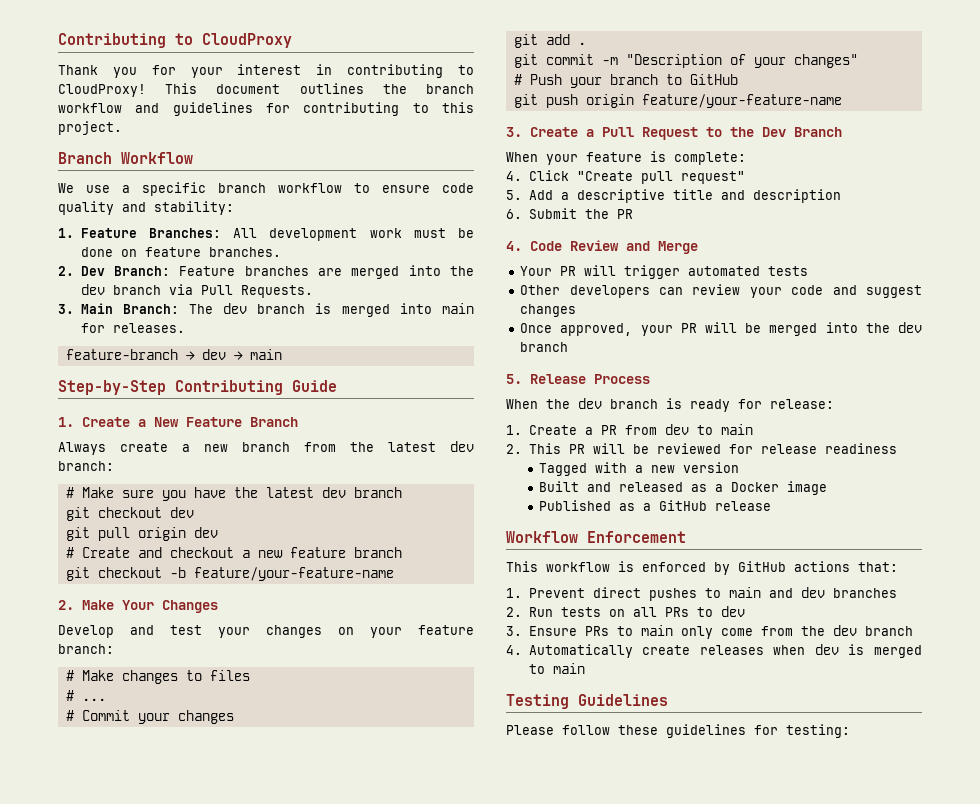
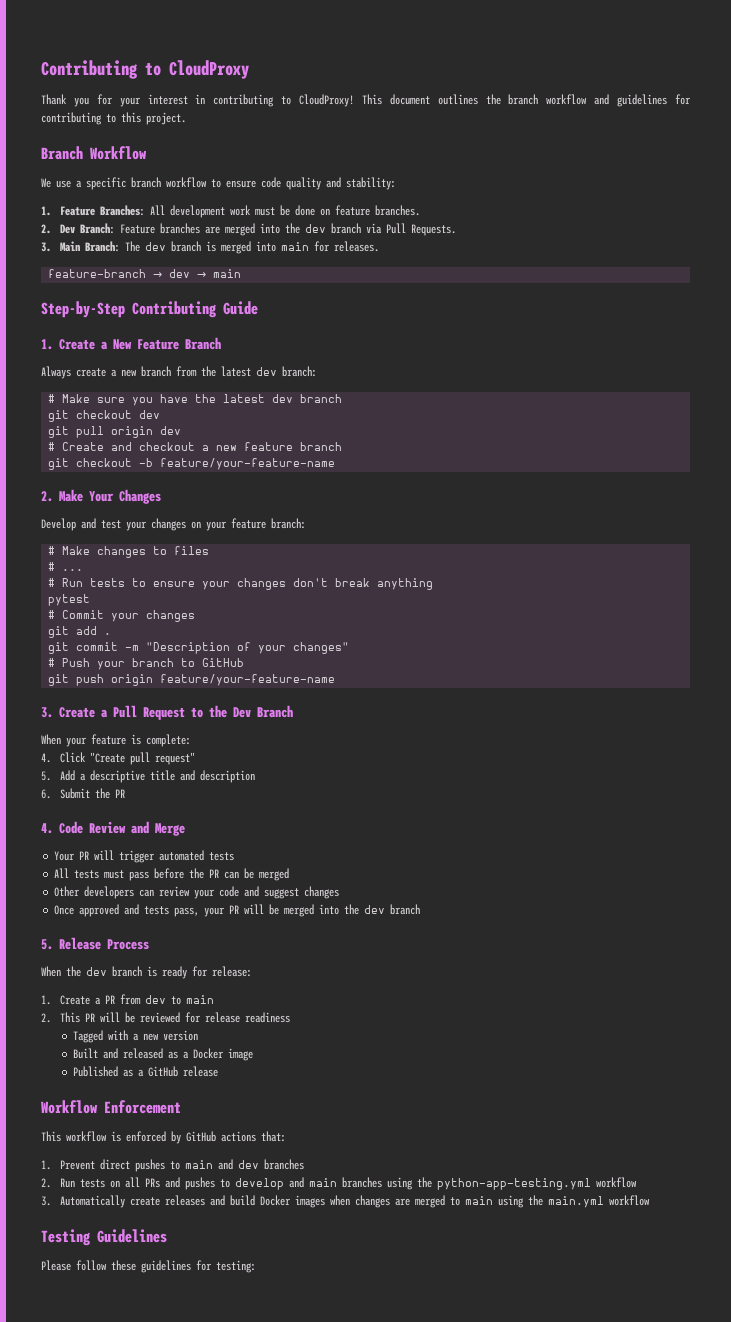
(106, 699) none -> [48,578,434,590] [48,594,91,606] // # Run tests to ensure your changes don't break anything // pytest
(809, 271) none -> [54,868,290,881] // All tests must pass before the PR can be merged
[560,323,633,336] approved, -> [79,904,200,917] approved and tests pass,
[696,606,745,617] [506,625,913,639] [506,644,865,658] to dev // 3. Ensure PRs to main only come from the dev branch // 4. Automatically create releases when dev is -> [165,1177,638,1190] [41,1195,411,1208] and pushes to develop and main branches using the python-app-testing.yml workflow // 3. Automatically create releases and build Docker images when changes are
(585, 668) none -> [498,1195,651,1208] using the main.yml workflow

